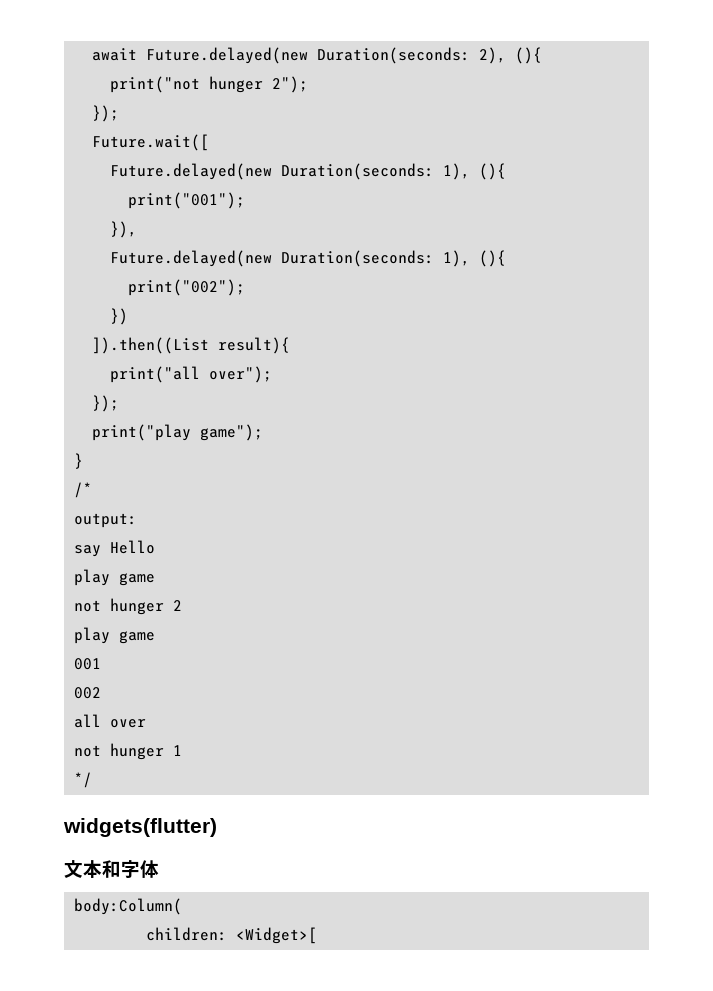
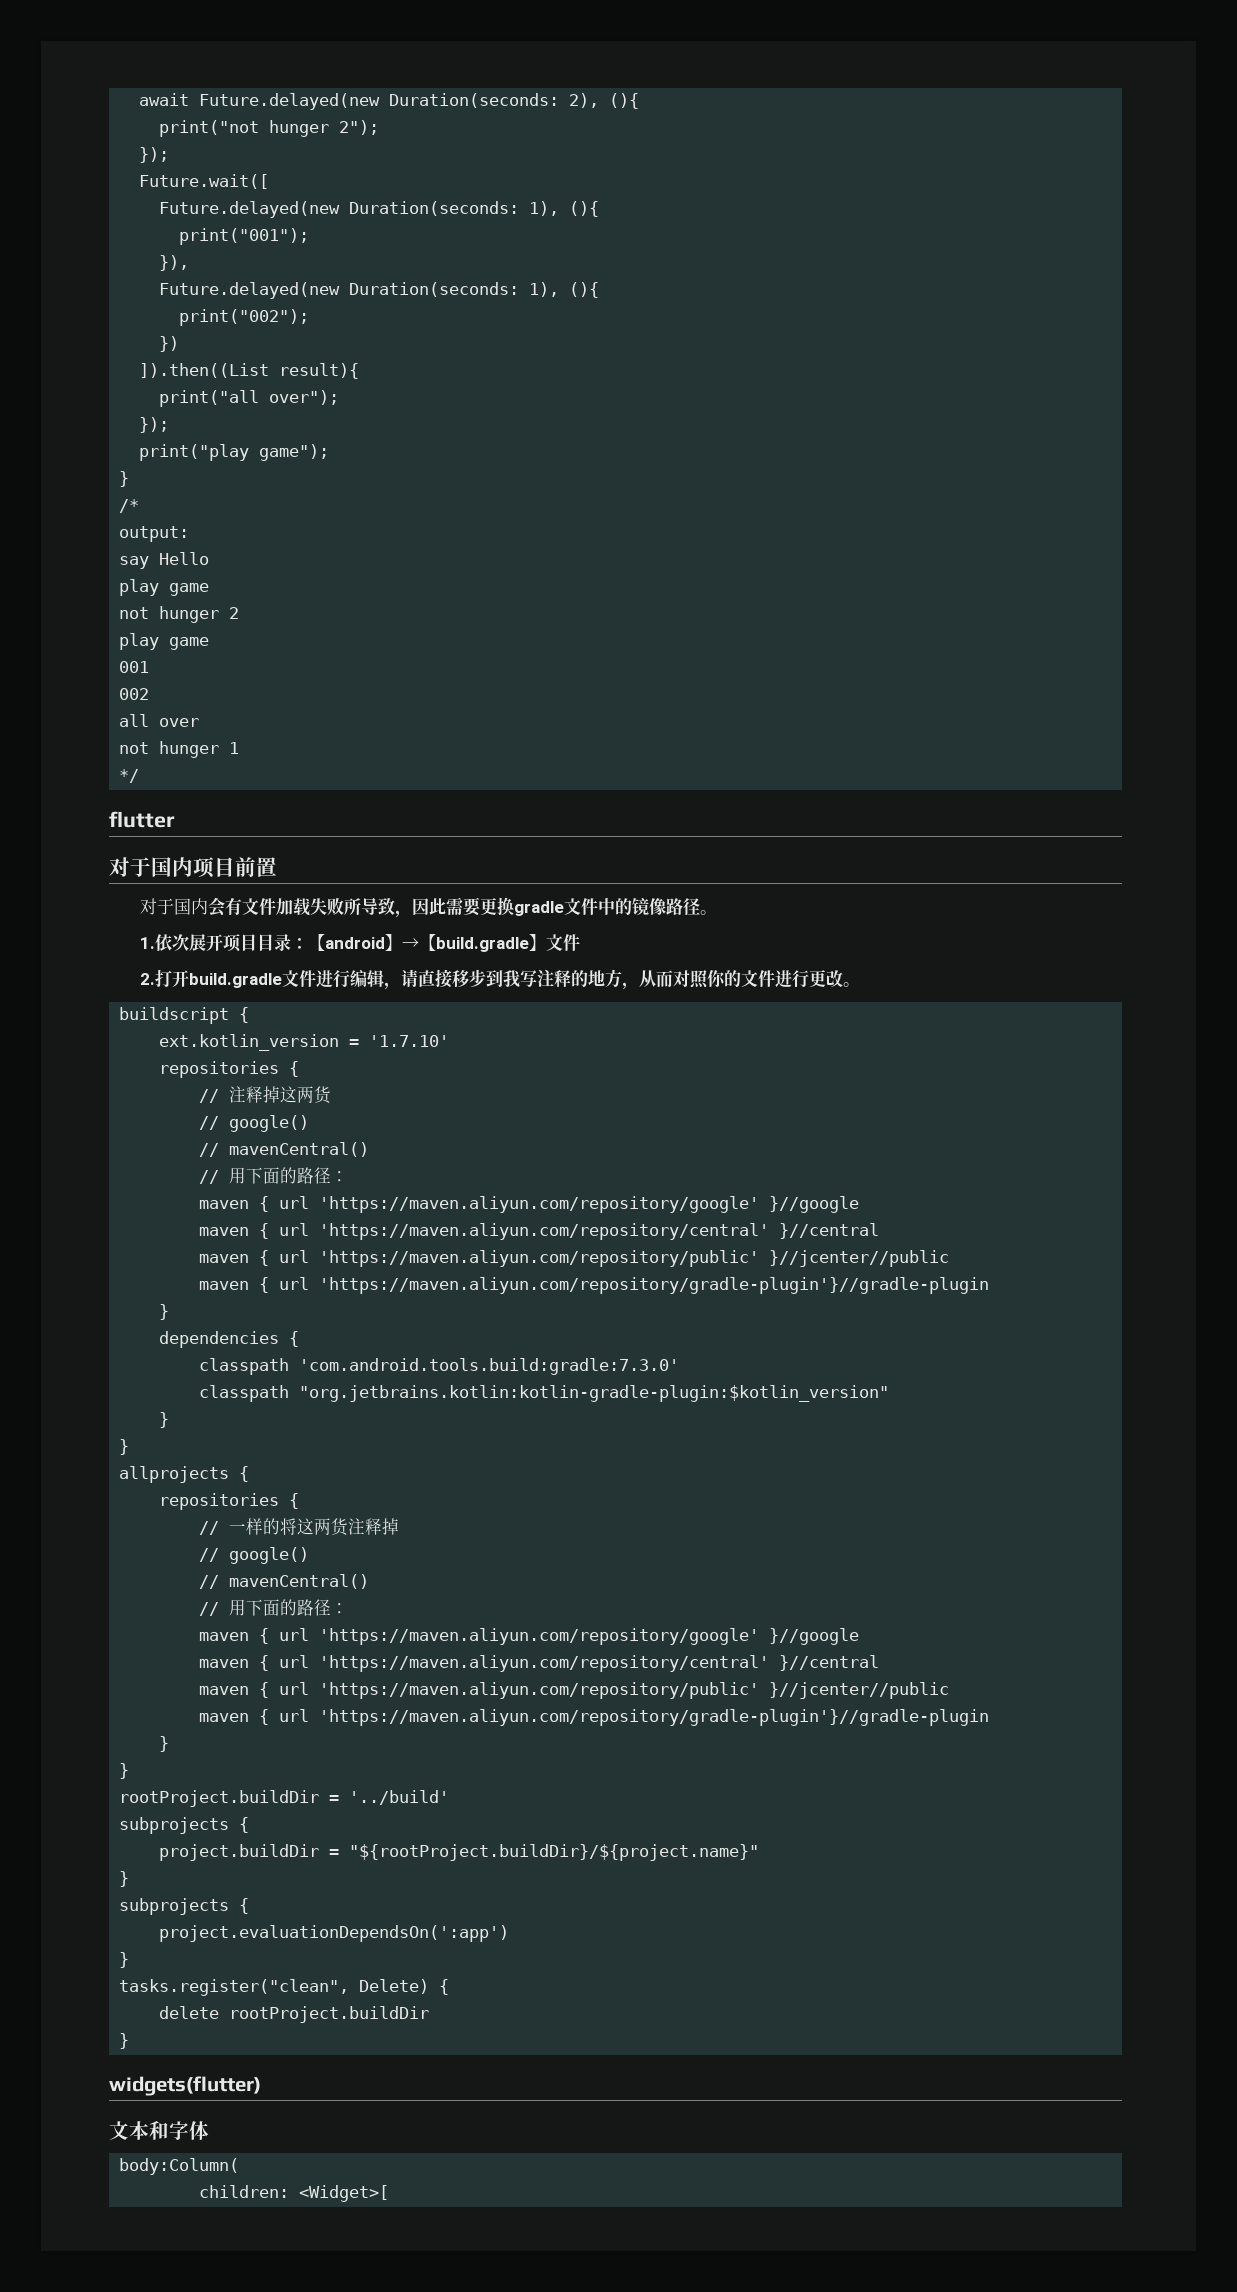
(92, 780) none -> [109,811,175,828] [109,857,277,878] [139,897,717,918] [139,934,580,952] [139,969,860,990] [119,1007,250,1024] [159,1034,450,1051] [159,1061,300,1078] [199,1086,333,1104] [199,1115,310,1132] [199,1142,370,1157] [199,1167,349,1184] [199,1196,860,1213] [199,1223,880,1240] [199,1250,950,1267] [199,1277,990,1294] [159,1304,170,1320] [159,1331,300,1348] [199,1358,680,1375] [199,1385,890,1402] [159,1412,170,1428] [119,1439,130,1455] [119,1466,250,1483] [159,1493,300,1510] [199,1518,400,1536] [199,1547,310,1564] [199,1574,370,1589] [199,1599,349,1616] [199,1628,860,1645] [199,1655,880,1672] [199,1682,950,1699] [199,1709,990,1726] [159,1736,170,1752] [119,1763,130,1779] [119,1790,450,1807] [119,1817,250,1834] [159,1844,760,1861] [119,1871,130,1887] [119,1898,250,1915] [159,1925,510,1942] [119,1952,130,1968] [119,1979,450,1996] [159,2006,430,2023] [119,2033,130,2049] // flutter // 对于国内项目前置 // 对于国内会有文件加载失败所导致，因此需要更换gradle文件中的镜像路径。 // 1.依次展开项目目录：【android】→【build.gradle】文件 // 2.打开build.gradle文件进行编辑，请直接移步到我写注释的地方，从而对照你的文件进行更改。 // buildscript { // ext.kotlin_version = '1.7.10' // repositories { // // 注释掉这两货 // // google() // // mavenCentral() // // 用下面的路径： // maven { url 'https://maven.aliyun.com/repository/google' }//google // maven { url 'https://maven.aliyun.com/repository/central' }//central // maven { url 'https://maven.aliyun.com/repository/public' }//jcenter//public // maven { url 'https://maven.aliyun.com/repository/gradle-plugin'}//gradle-plugin // } // dependencies { // classpath 'com.android.tools.build:gradle:7.3.0' // classpath "org.jetbrains.kotlin:kotlin-gradle-plugin:$kotlin_version" // } // } // allprojects { // repositories { // // 一样的将这两货注释掉 // // google() // // mavenCentral() // // 用下面的路径： // maven { url 'https://maven.aliyun.com/repository/google' }//google // maven { url 'https://maven.aliyun.com/repository/central' }//central // maven { url 'https://maven.aliyun.com/repository/public' }//jcenter//public // maven { url 'https://maven.aliyun.com/repository/gradle-plugin'}//gradle-plugin // } // } // rootProject.buildDir = '../build' // subprojects { // project.buildDir = "${rootProject.buildDir}/${project.name}" // } // subprojects { // project.evaluationDependsOn(':app') // } // tasks.register("clean", Delete) { // delete rootProject.buildDir // }

